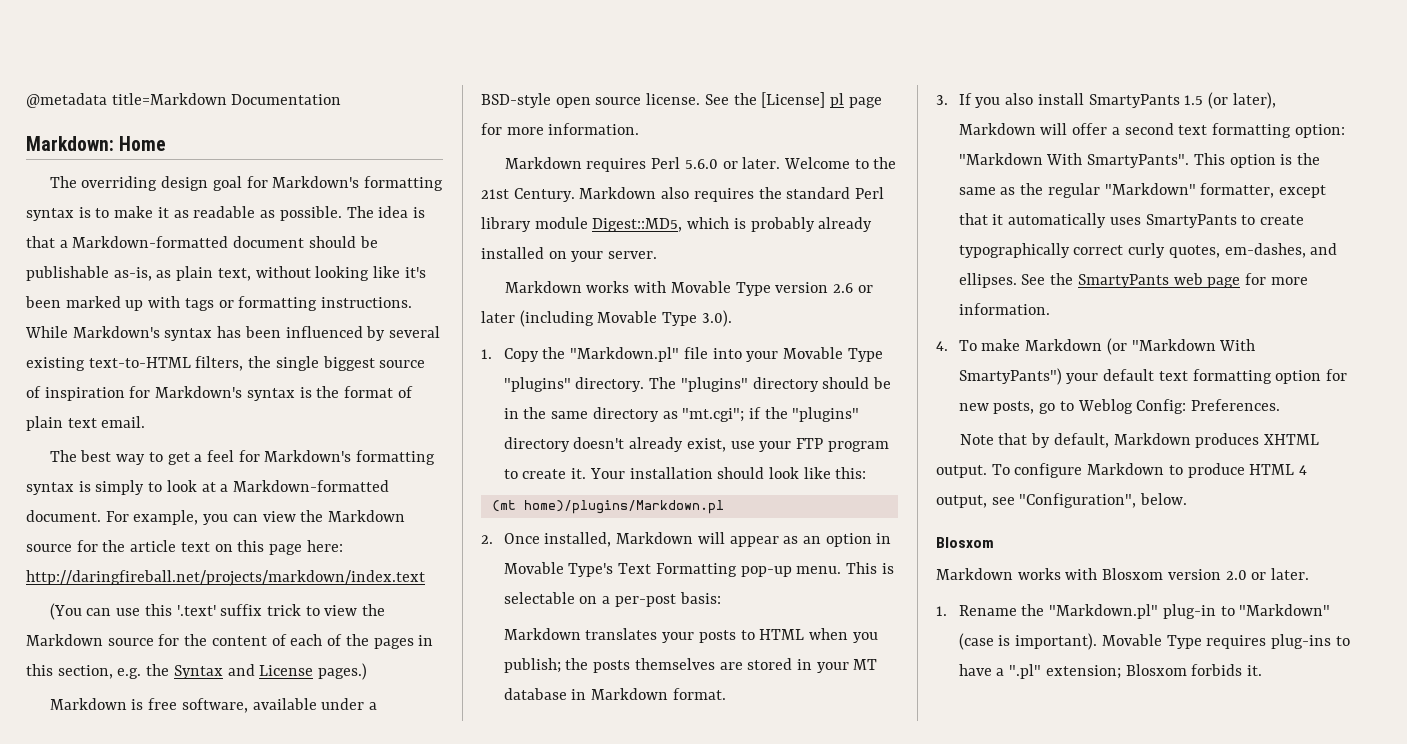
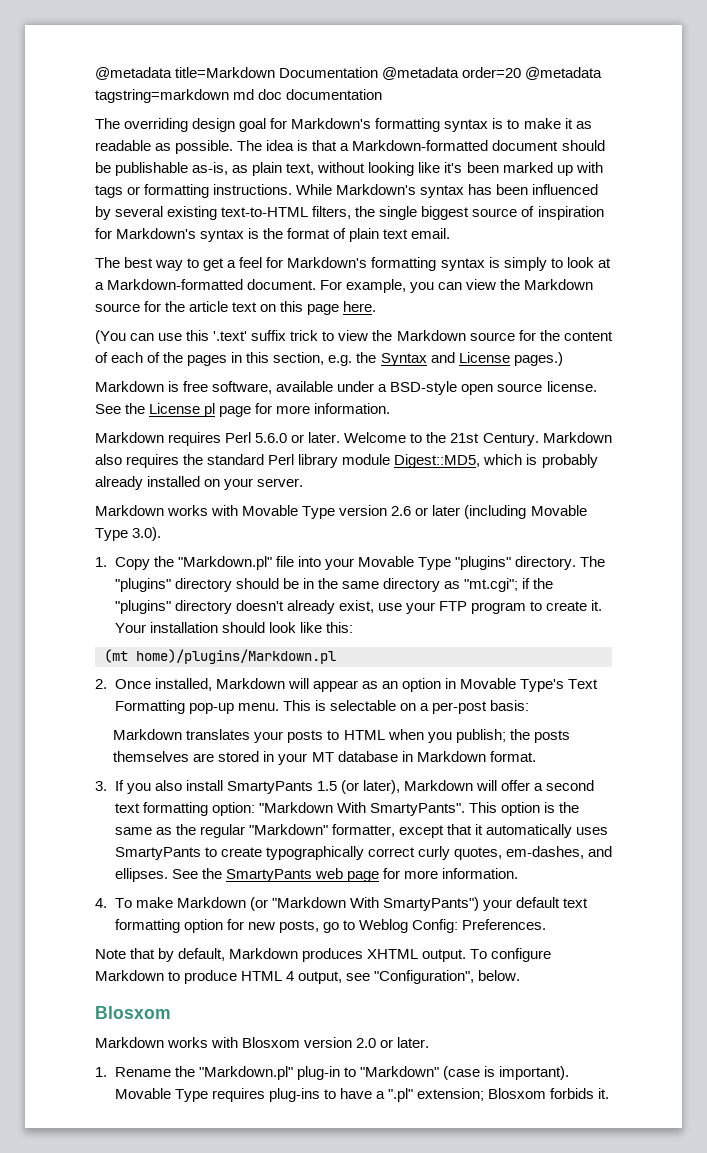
[26,136,167,151] // Markdown: Home -> [382,67,603,80] [95,89,383,103] @metadata order=20 @metadata tagstring=markdown md doc documentation
[306,540,343,552] [26,570,425,586] here: http://daringfireball.net/projects/markdown/index.text -> [343,301,377,312] here.
[761,92,826,108] [License] -> [149,403,201,414] License

